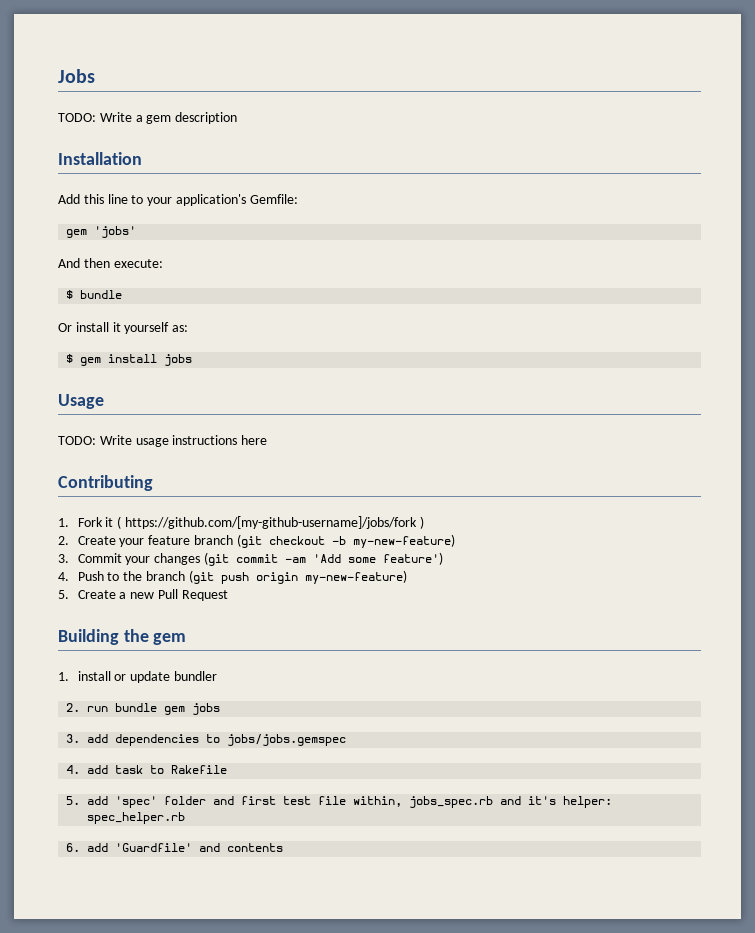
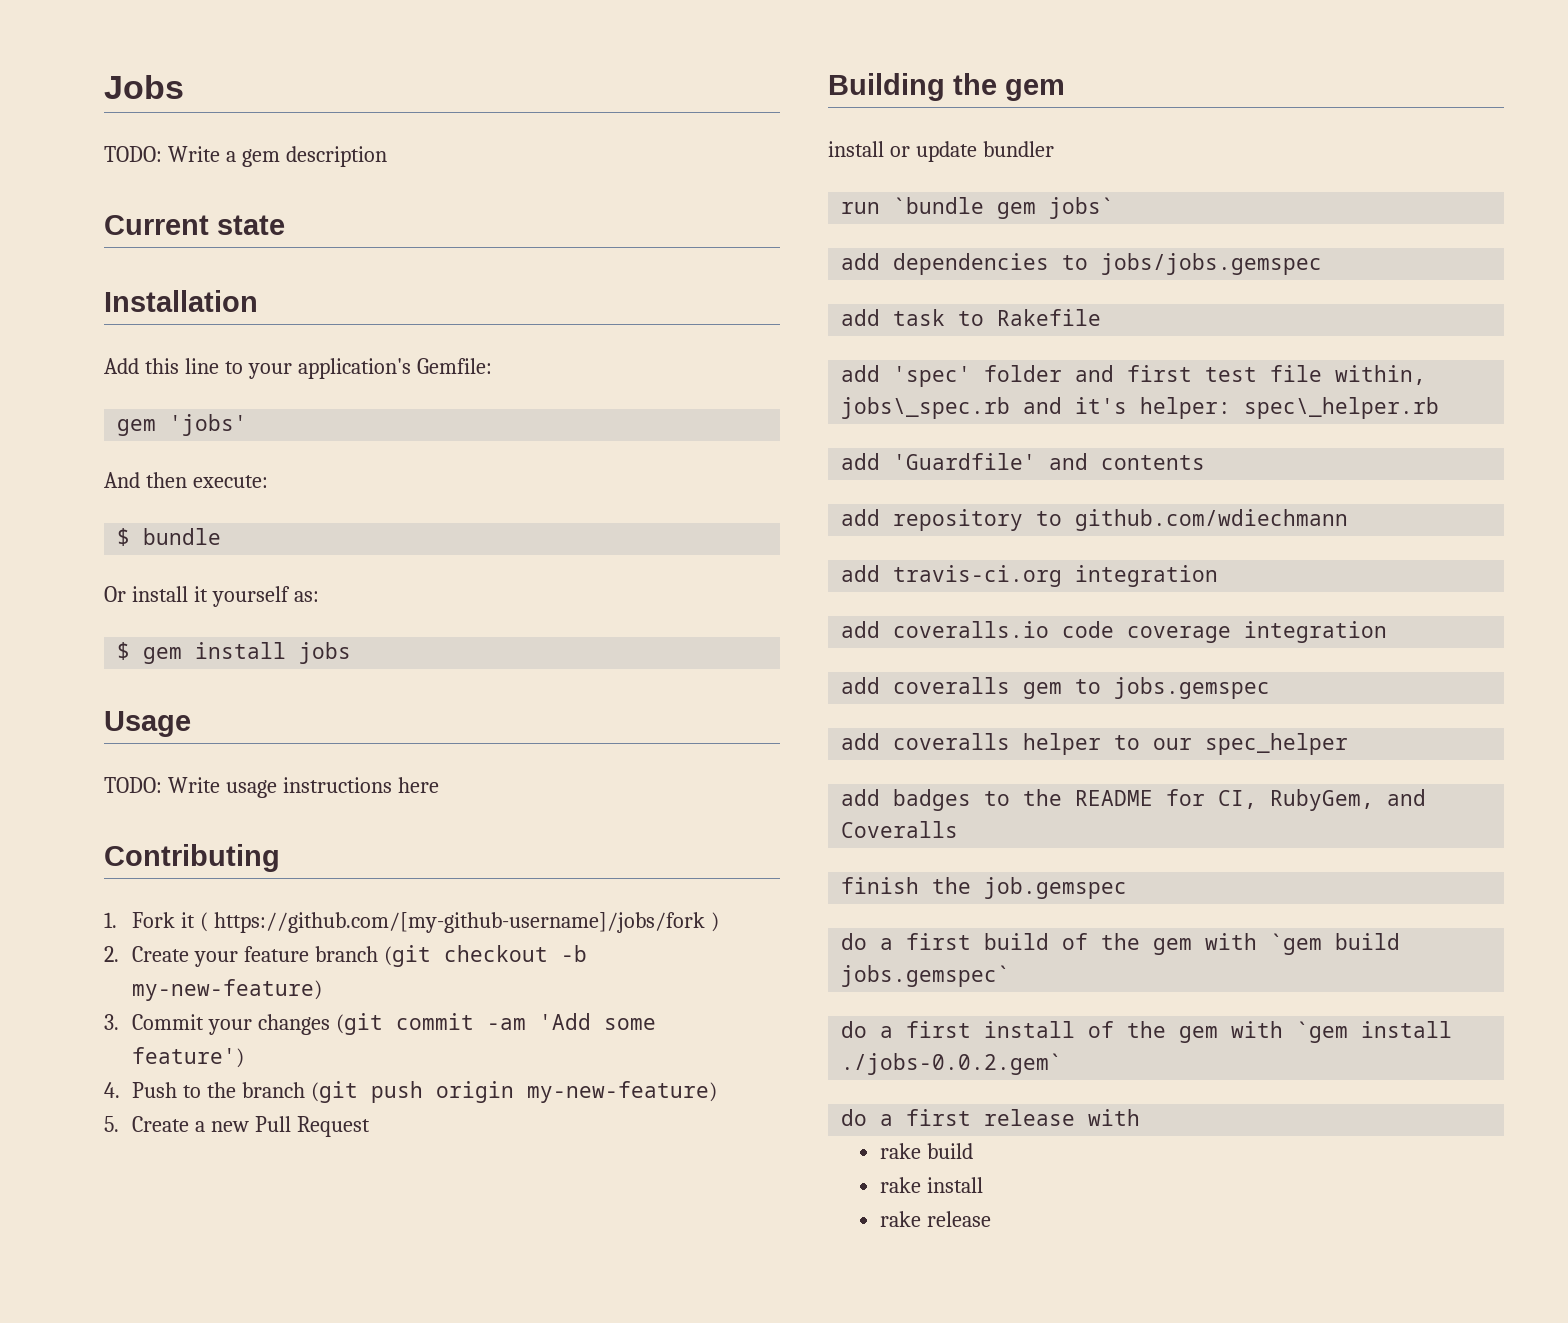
(238, 118) none -> [104,215,285,235] // Current state
[58,672,69,681] 1. -> (1065, 90) none
[66,703,221,715] [66,734,81,743] 2. run bundle gem jobs // 3. -> [841,197,1115,219] run `bundle gem jobs` //
[66,765,81,774] 4. -> (1323, 264) none
[66,796,81,805] 5. -> (1102, 317) none
[409,796,494,808] jobs_spec.rb -> [841,397,1011,419] jobs\_spec.rb
[87,812,186,824] [66,843,81,852] spec_helper.rb // 6. -> [1244,397,1440,419] spec\_helper.rb //
(284, 847) none -> [841,509,1349,531] [841,565,1219,587] [841,621,1388,643] [841,677,1271,699] [841,733,1349,755] [841,789,1427,811] [841,821,959,838] [841,877,1128,899] [841,933,1401,955] [841,965,1011,987] [841,1021,1453,1043] [841,1053,1063,1075] [841,1109,1141,1126] [880,1143,974,1159] [880,1177,984,1193] [880,1211,992,1227] // add repository to github.com/wdiechmann // add travis-ci.org integration // add coveralls.io code coverage integration // add coveralls gem to jobs.gemspec // add coveralls helper to our spec_helper // add badges to the README for CI, RubyGem, and Coveralls // finish the job.gemspec // do a first build of the gem with `gem build jobs.gemspec` // do a first install of the gem with `gem install ./jobs-0.0.2.gem` // do a first release with // rake build // rake install // rake release

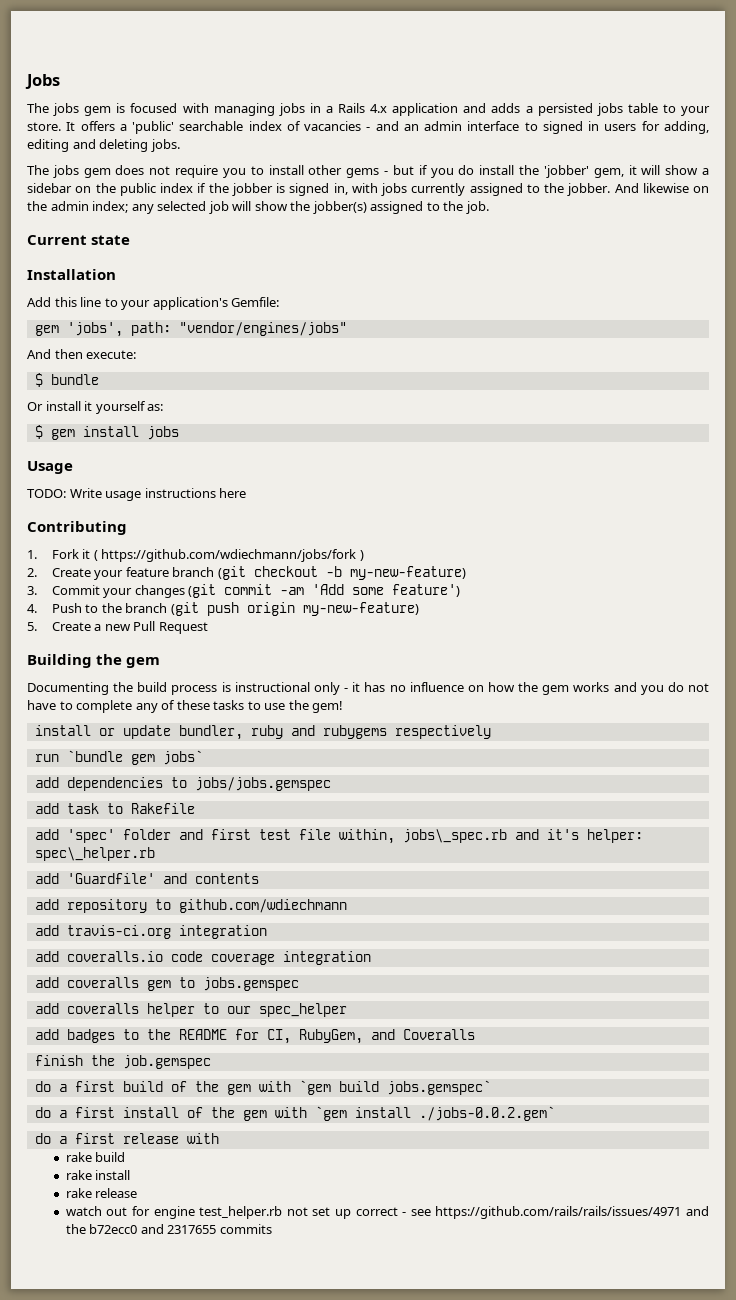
[104,146,387,167] TODO: Write a gem description -> [27,103,711,116] [27,121,709,134] [27,139,180,152] [27,165,710,178] [27,183,709,196] [27,201,489,214] The jobs gem is focused with managing jobs in a Rails 4.x application and adds a persisted jobs table to your store. It offers a 'public' searchable index of vacancies - and an admin interface to signed in users for adding, editing and deleting jobs. // The jobs gem does not require you to install other gems - but if you do install the 'jobber' gem, it will show a sidebar on the public index if the jobber is signed in, with jobs currently assigned to the jobber. And likewise on the admin index; any selected job will show the jobber(s) assigned to the job.
[169,414,248,436] 'jobs' -> [66,322,347,337] 'jobs', path: "vendor/engines/jobs"
[213,912,705,933] https://github.com/[my-github-username]/jobs/fork -> [101,549,357,562] https://github.com/wdiechmann/jobs/fork
[828,141,1054,162] install or update bundler -> [27,682,709,695] [27,700,344,713] [34,725,491,740] Documenting the build process is instructional only - it has no influence on how the gem works and you do not have to complete any of these tasks to use the gem! // install or update bundler, ruby and rubygems respectively
(992, 1219) none -> [65,1206,709,1219] [65,1224,272,1234] // watch out for engine test_helper.rb not set up correct - see https://github.com/rails/rails/issues/4971 and the b72ecc0 and 2317655 commits

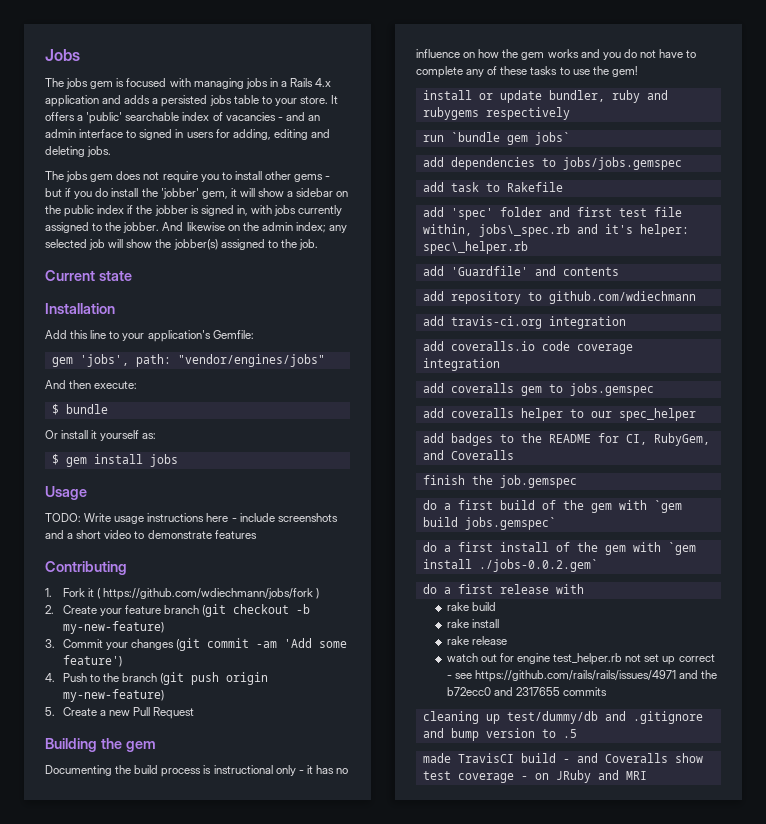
(247, 493) none -> [231,513,338,522] [45,530,257,539] - include screenshots and a short video to demonstrate features
(272, 1229) none -> [422,711,703,724] [422,728,577,741] [422,753,703,763] [422,770,647,783] // cleaning up test/dummy/db and .gitignore and bump version to .5 // made TravisCI build - and Coveralls show test coverage - on JRuby and MRI

